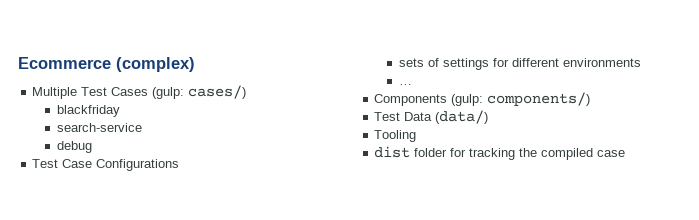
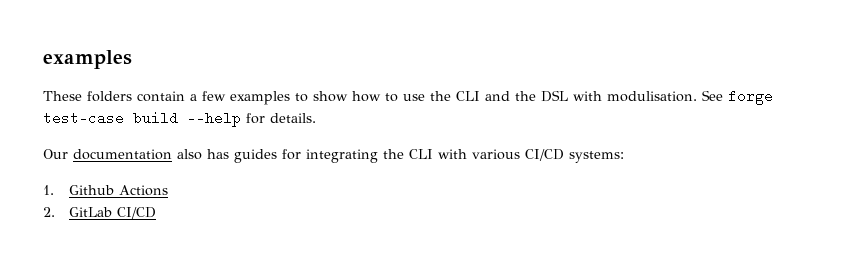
[18,57,195,72] [32,85,247,99] [56,105,120,117] [56,123,142,132] [56,141,92,153] [32,159,180,171] [398,58,641,70] [398,84,412,85] [374,92,591,106] [374,110,489,124] [374,130,417,142] [374,146,626,160] Ecommerce (complex) // Multiple Test Cases (gulp: cases/) // blackfriday // search-service // debug // Test Case Configurations // sets of settings for different environments // … // Components (gulp: components/) // Test Data (data/) // Tooling // dist folder for tracking the compiled case -> [43,50,132,69] [43,89,773,105] [43,111,316,127] [43,149,624,163] [43,185,168,196] [43,207,156,219] examples // These folders contain a few examples to show how to use the CLI and the DSL with modulisation. See forge test-case build --help for details. // Our documentation also has guides for integrating the CLI with various CI/CD systems: // 1. Github Actions // 2. GitLab CI/CD

